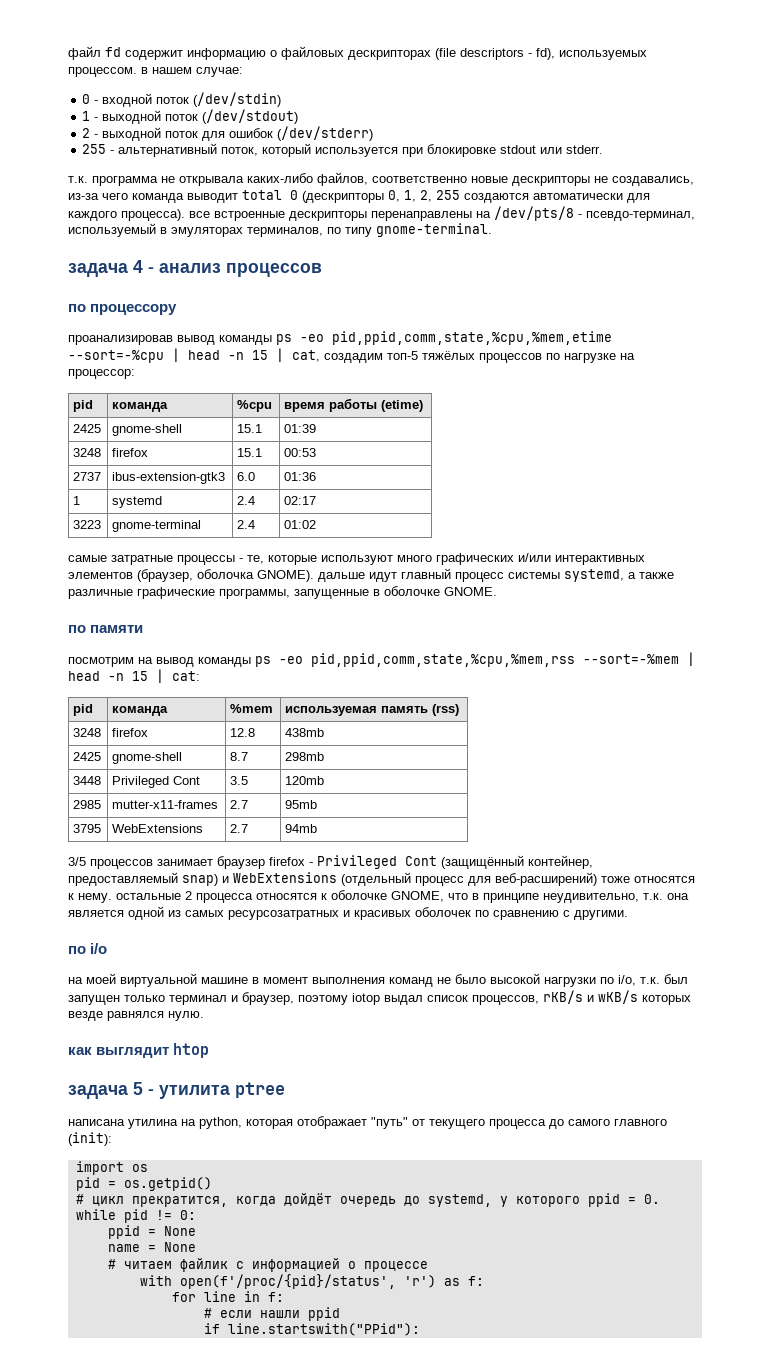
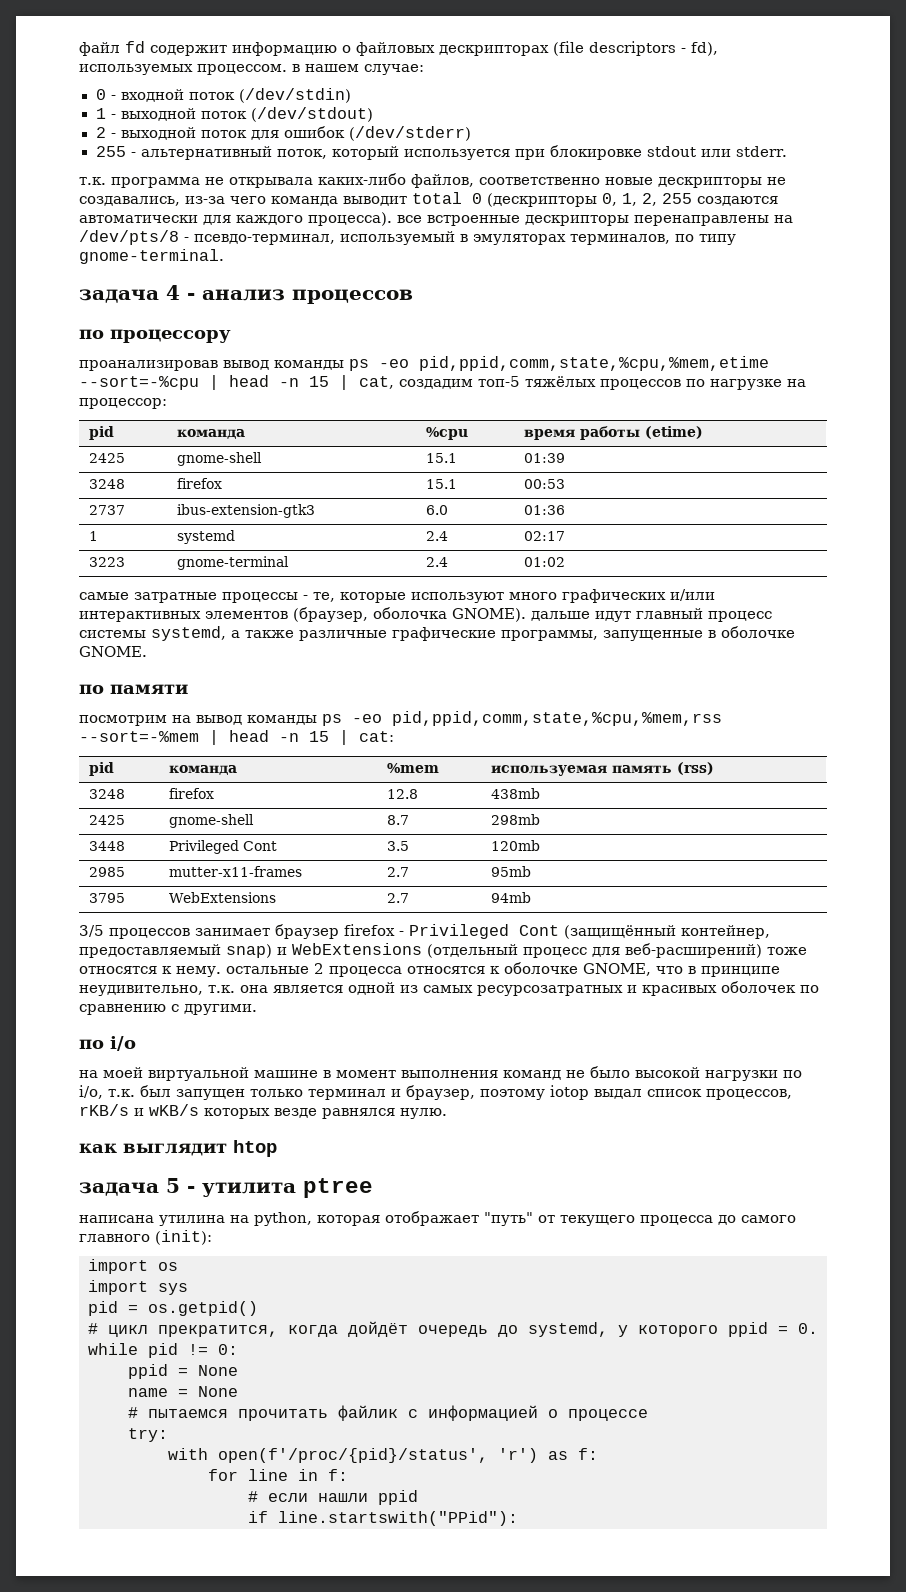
(148, 1168) none -> [88,1280,188,1295] // import sys
[123,1261,172,1269] читаем -> [148,1409,328,1421] пытаемся прочитать
(428, 1266) none -> [128,1428,168,1442] // try:

